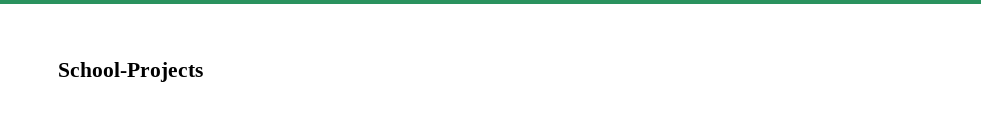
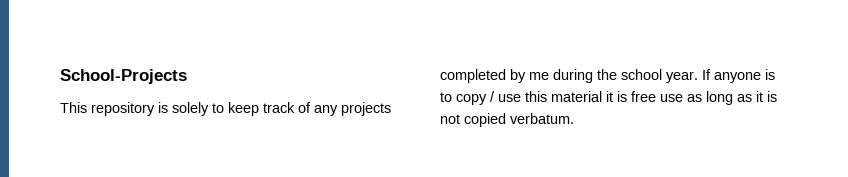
(203, 72) none -> [60,102,391,116] [440,69,775,83] [440,91,777,105] [440,113,574,127] // This repository is solely to keep track of any projects completed by me during the school year. If anyone is to copy / use this material it is free use as long as it is not copied verbatum.

